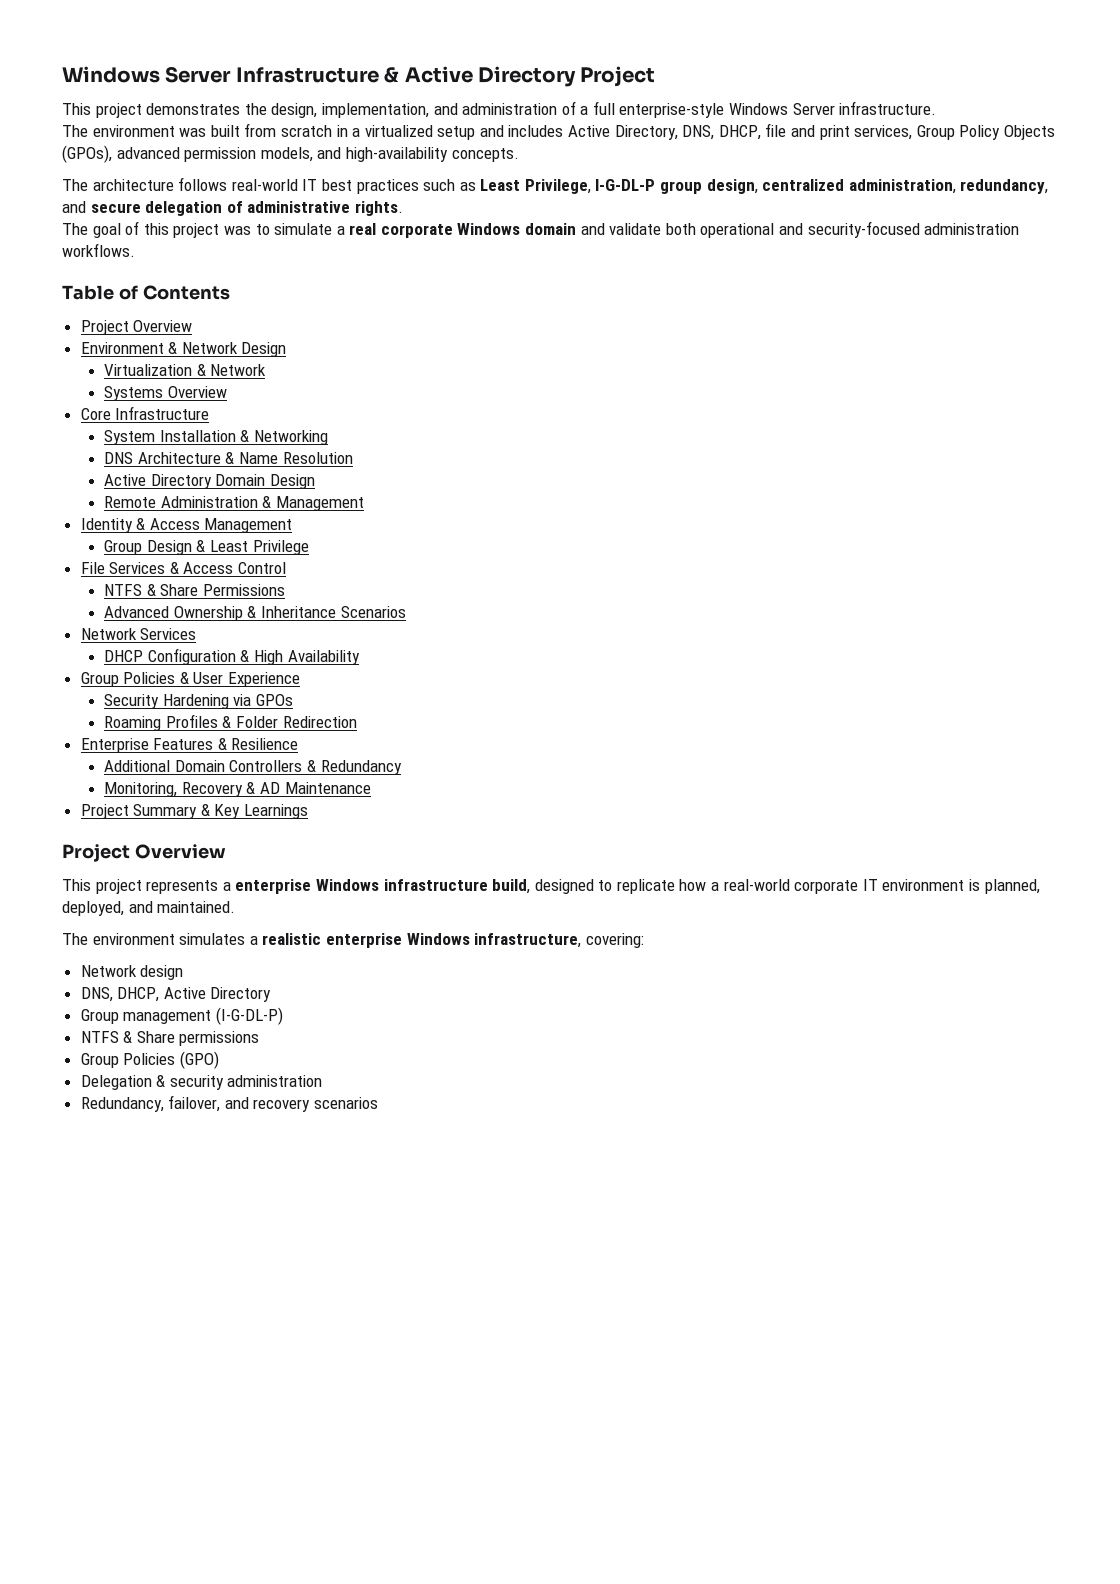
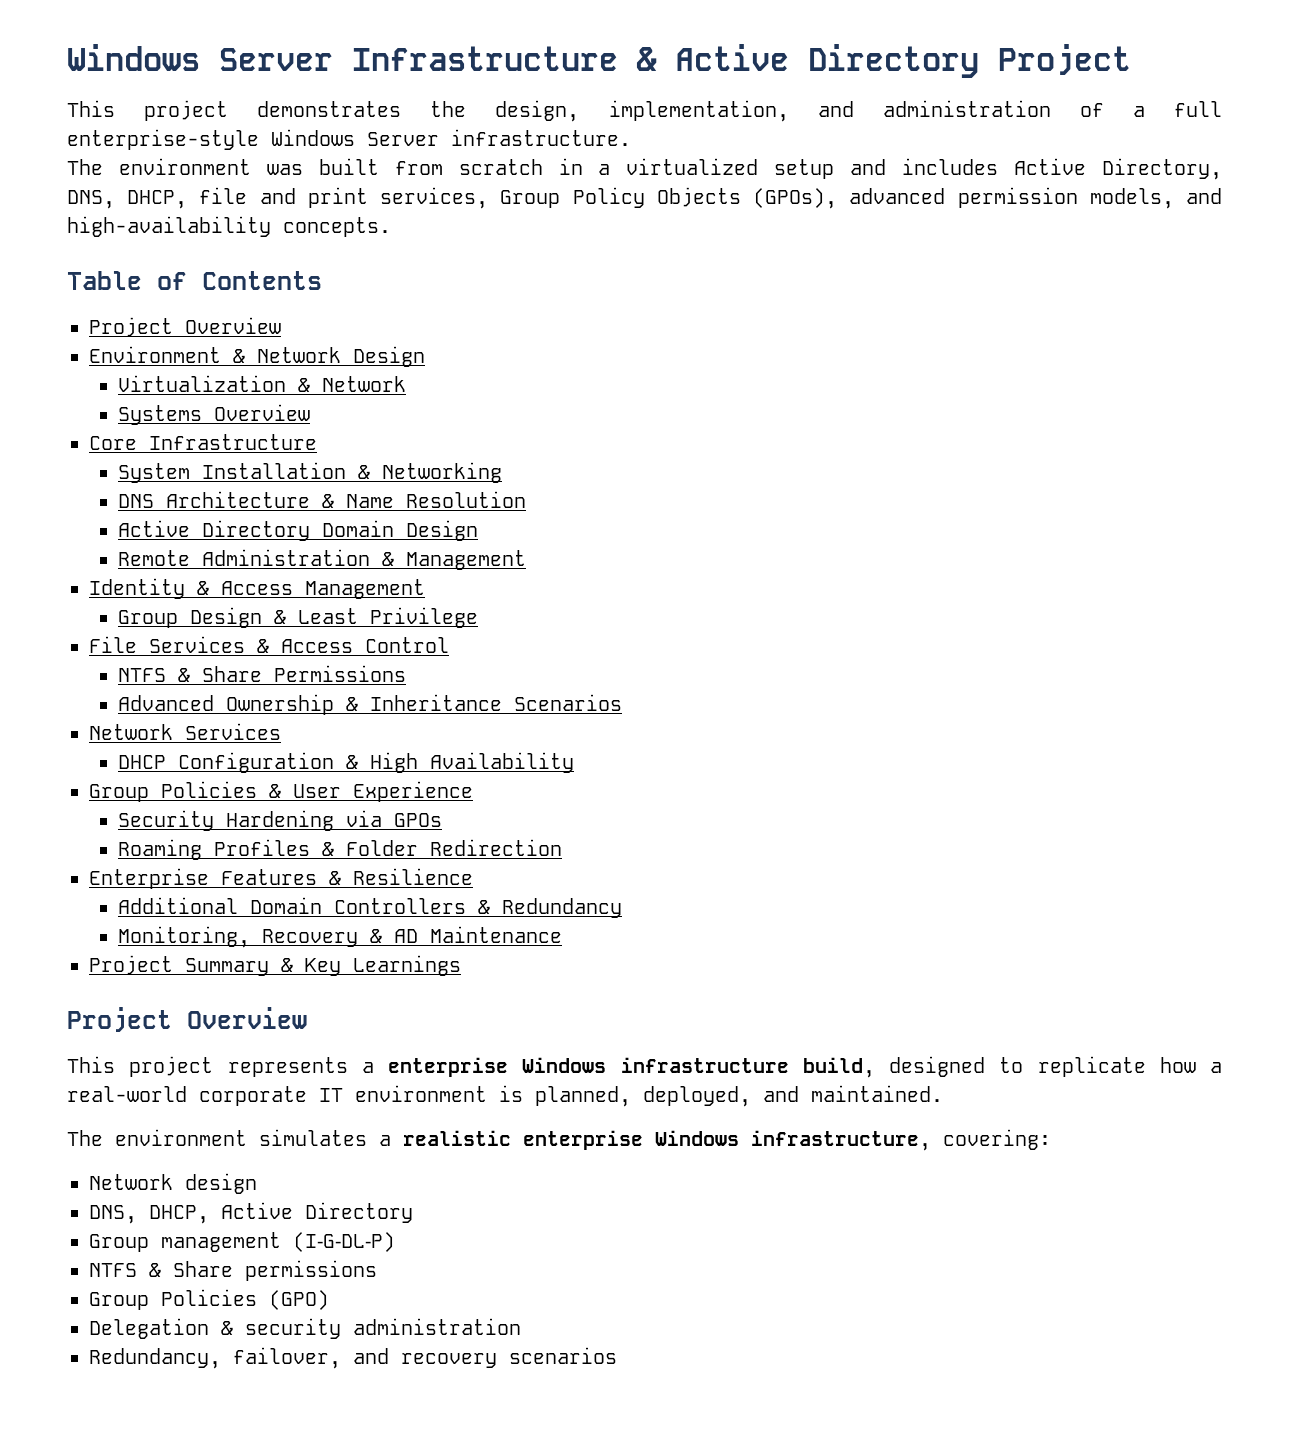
[62,177,1049,194] [62,201,403,216] [62,221,1020,238] [62,243,135,257] // The architecture follows real-world IT best practices such as Least Privilege, I-G-DL-P group design, centralized administration, redundancy, and secure delegation of administrative rights. // The goal of this project was to simulate a real corporate Windows domain and validate both operational and security-focused administration workflows. -> (391, 227) none

